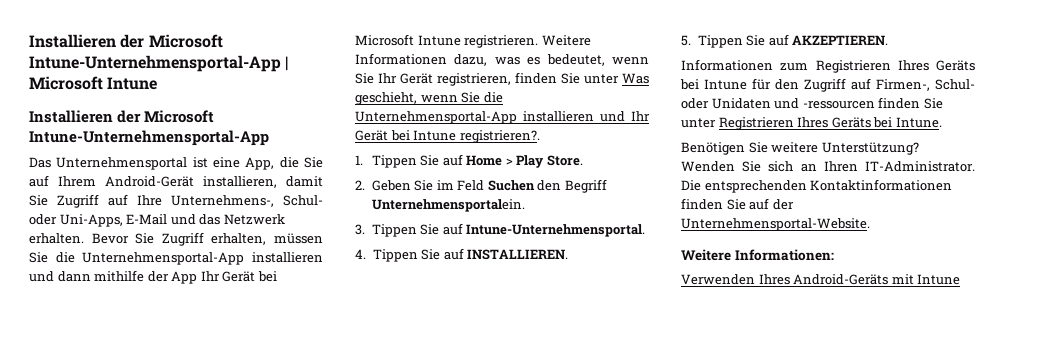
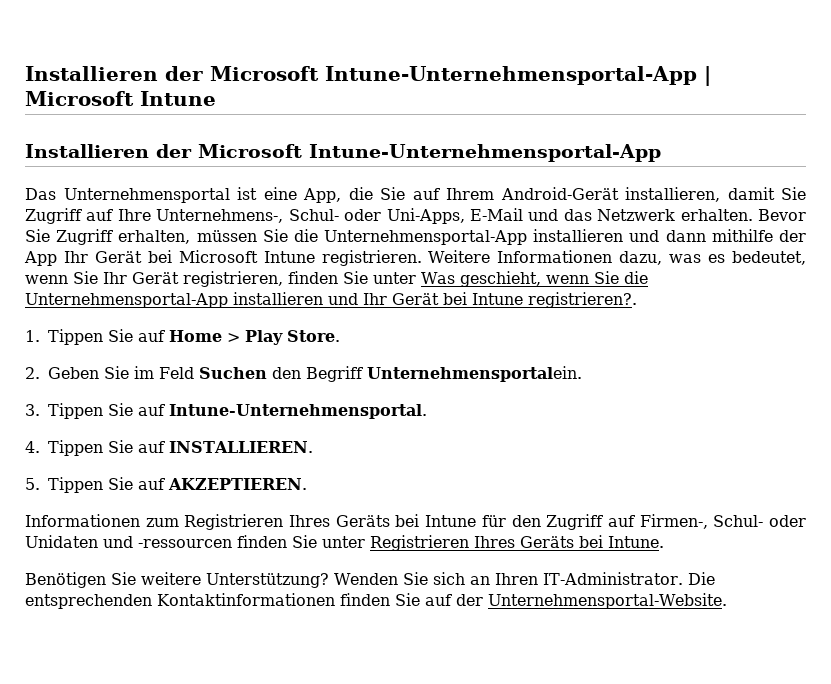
[681,249,834,261] [681,274,961,285] // Weitere Informationen: // Verwenden Ihres Android-Geräts mit Intune -> (727, 601) none

